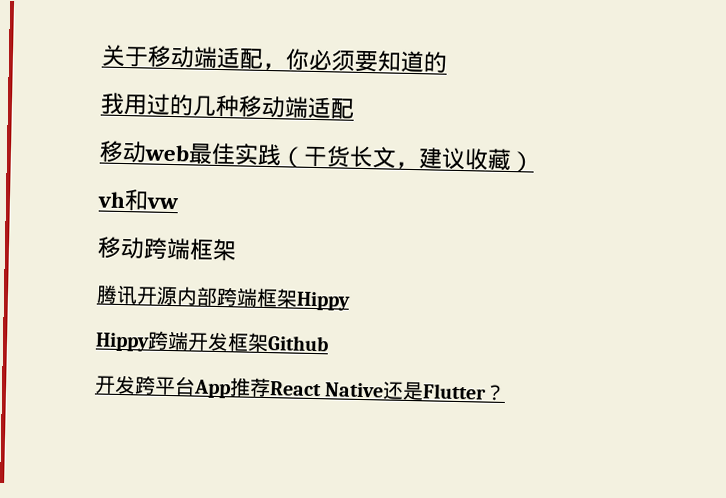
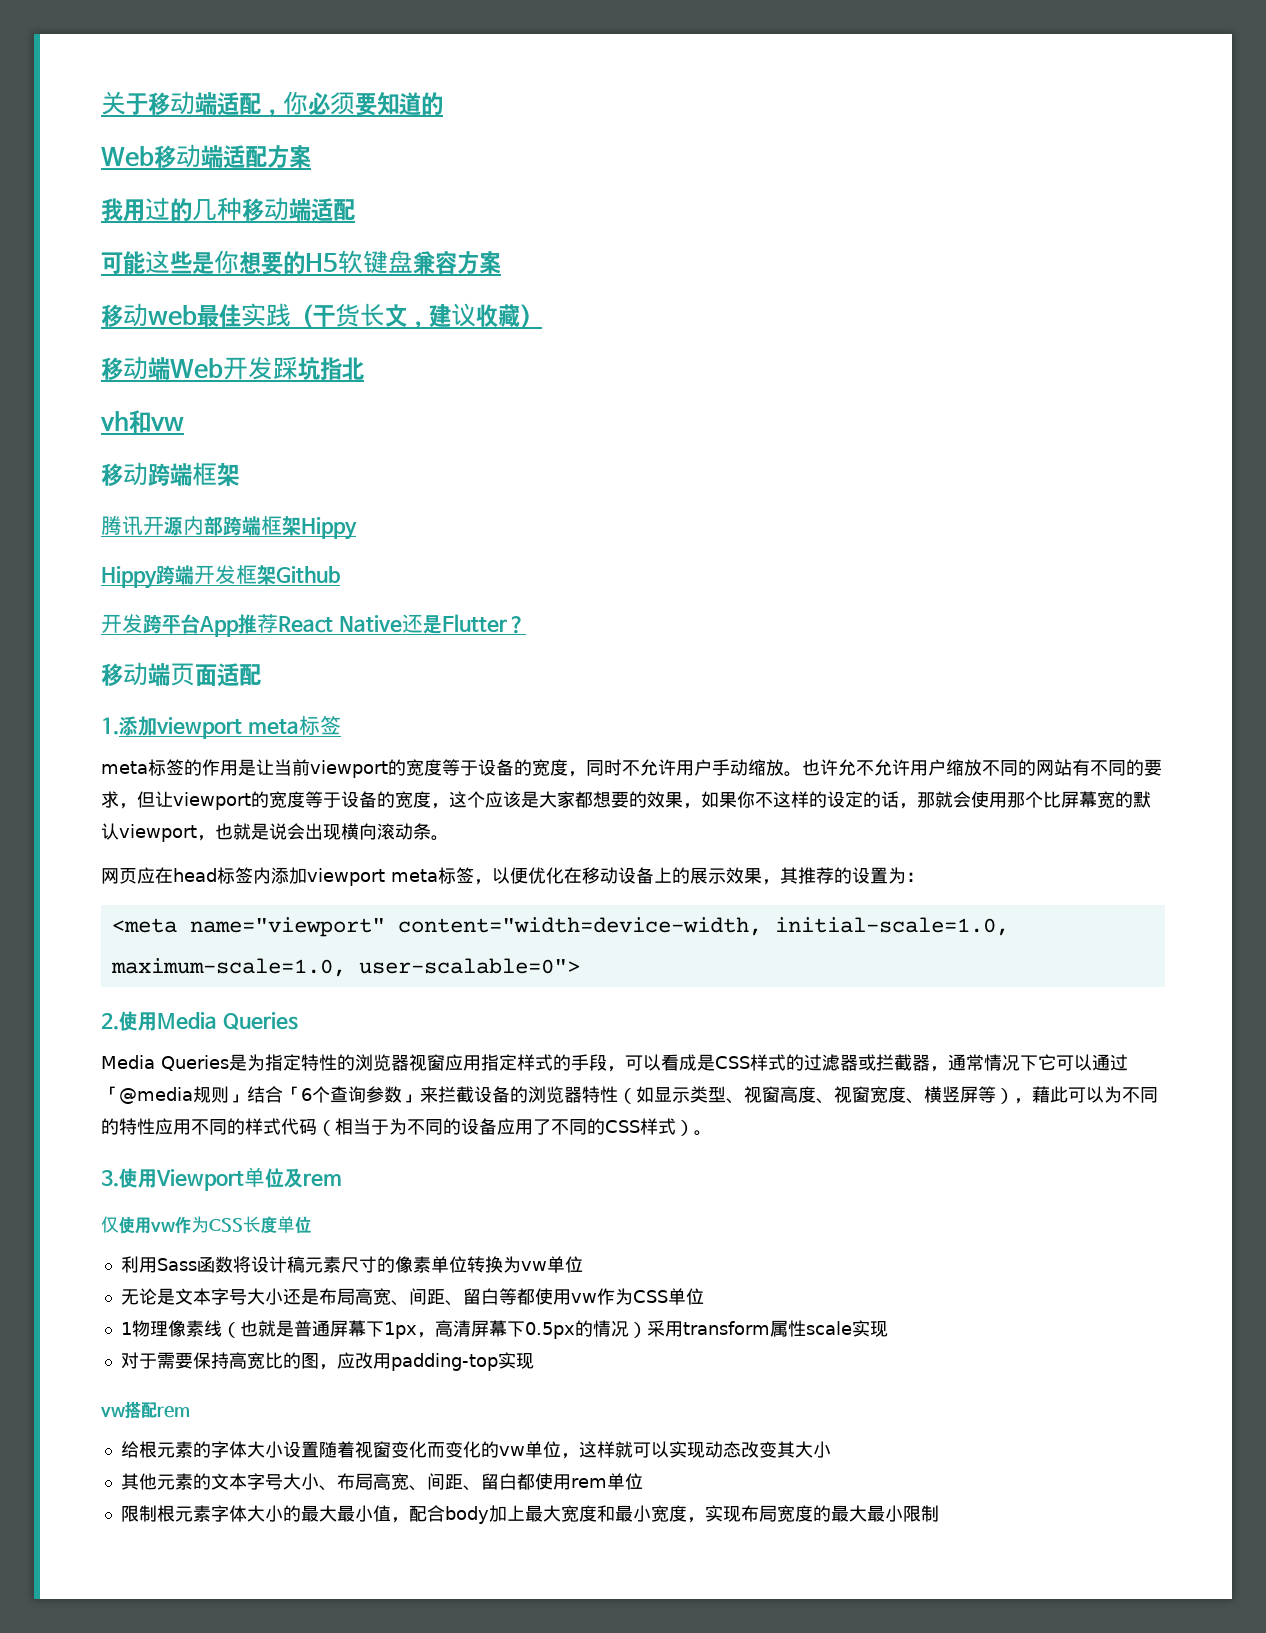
(448, 62) none -> [101,144,311,169] // Web移动端适配方案
(355, 109) none -> [101,250,501,275] // 可能这些是你想要的H5软键盘兼容方案
(535, 162) none -> [101,356,364,381] // 移动端Web开发踩坑指北
(507, 392) none -> [101,662,261,687] [101,715,341,739] [101,759,1162,778] [101,791,1151,810] [101,823,449,842] [101,867,924,886] [111,917,1009,937] [110,958,580,977] [101,1011,298,1031] [101,1054,1128,1072] [101,1086,1158,1104] [101,1118,712,1136] [101,1167,342,1191] [101,1216,311,1234] [120,1256,583,1273] [120,1288,704,1306] [120,1320,888,1339] [120,1352,534,1371] [100,1401,190,1419] [120,1441,831,1459] [120,1473,643,1491] [120,1505,939,1524] // 移动端页面适配 // 1.添加viewport meta标签 // meta标签的作用是让当前viewport的宽度等于设备的宽度，同时不允许用户手动缩放。也许允不允许用户缩放不同的网站有不同的要求，但让viewport的宽度等于设备的宽度，这个应该是大家都想要的效果，如果你不这样的设定的话，那就会使用那个比屏幕宽的默认viewport，也就是说会出现横向滚动条。 // 网页应在head标签内添加viewport meta标签，以便优化在移动设备上的展示效果，其推荐的设置为： // <meta name="viewport" content="width=device-width, initial-scale=1.0, maximum-scale=1.0, user-scalable=0"> // 2.使用Media Queries // Media Queries是为指定特性的浏览器视窗应用指定样式的手段，可以看成是CSS样式的过滤器或拦截器，通常情况下它可以通过「@media规则」结合「6个查询参数」来拦截设备的浏览器特性（如显示类型、视窗高度、视窗宽度、横竖屏等），藉此可以为不同的特性应用不同的样式代码（相当于为不同的设备应用了不同的CSS样式）。 // 3.使用Viewport单位及rem // 仅使用vw作为CSS长度单位 // 利用Sass函数将设计稿元素尺寸的像素单位转换为vw单位 // 无论是文本字号大小还是布局高宽、间距、留白等都使用vw作为CSS单位 // 1物理像素线（也就是普通屏幕下1px，高清屏幕下0.5px的情况）采用transform属性scale实现 // 对于需要保持高宽比的图，应改用padding-top实现 // vw搭配rem // 给根元素的字体大小设置随着视窗变化而变化的vw单位，这样就可以实现动态改变其大小 // 其他元素的文本字号大小、布局高宽、间距、留白都使用rem单位 // 限制根元素字体大小的最大最小值，配合body加上最大宽度和最小宽度，实现布局宽度的最大最小限制

